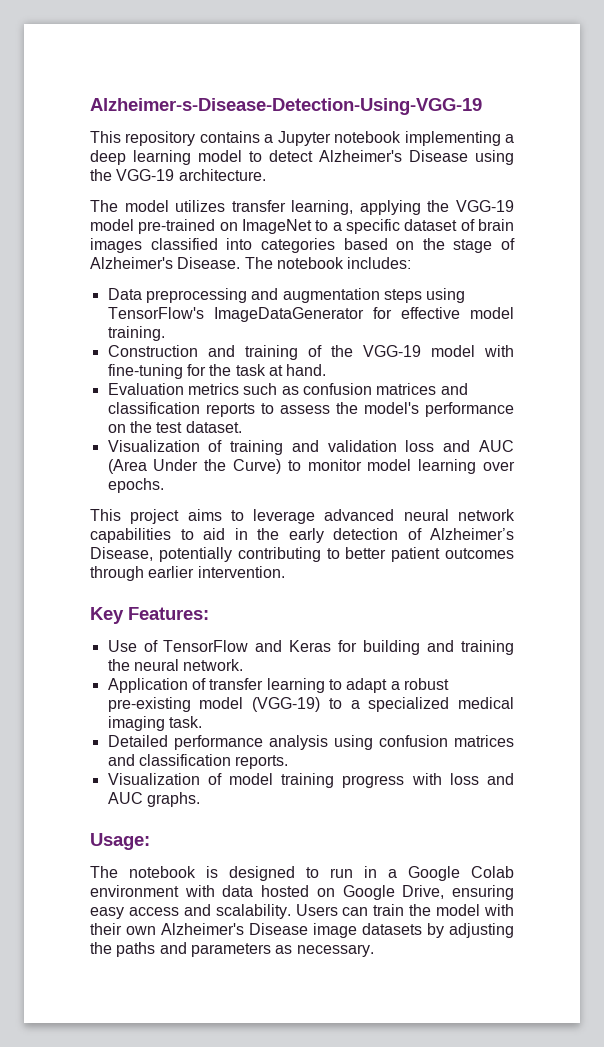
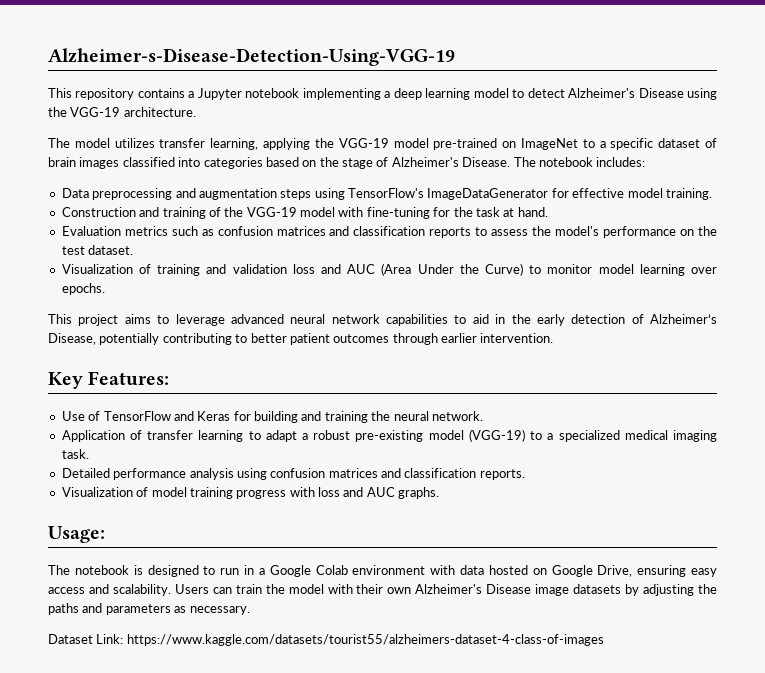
(374, 950) none -> [48,634,604,646] // Dataset Link: https://www.kaggle.com/datasets/tourist55/alzheimers-dataset-4-class-of-images

